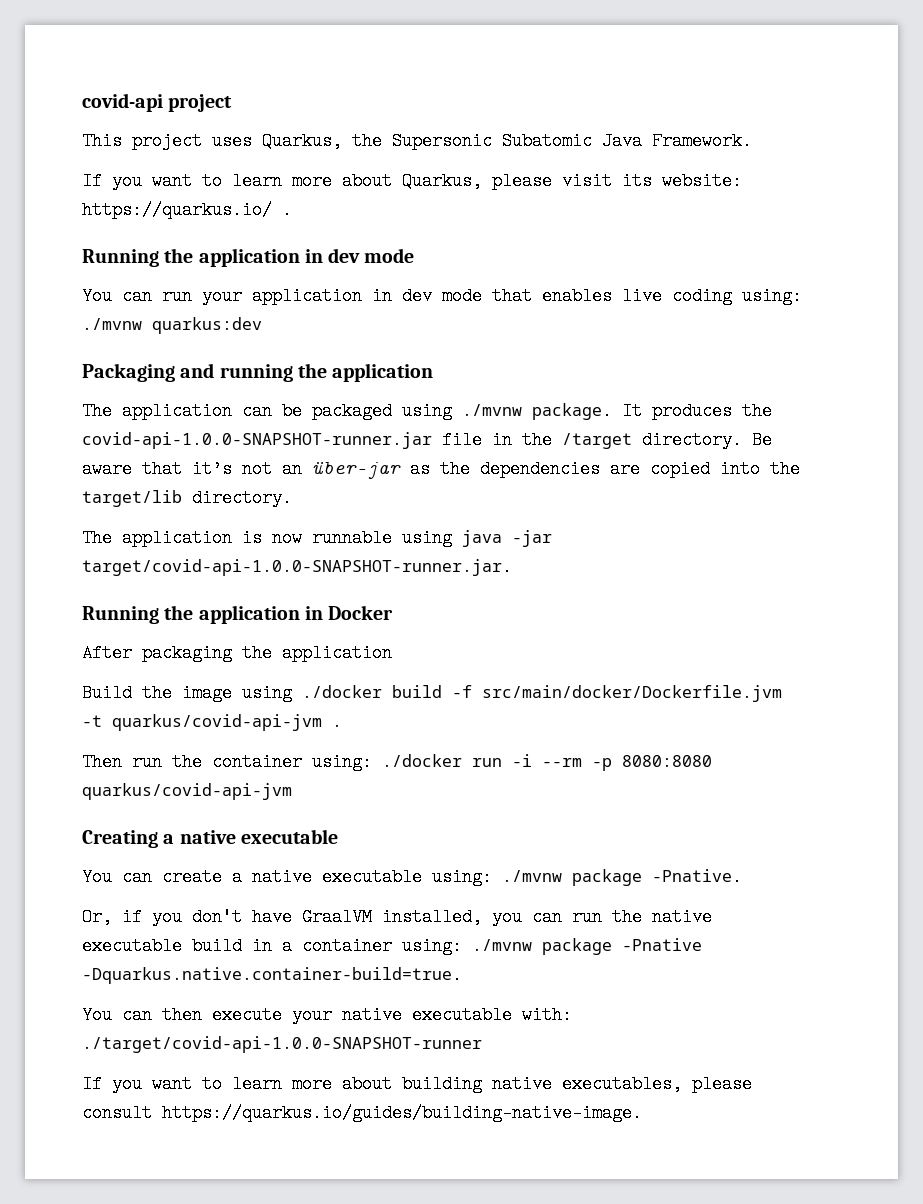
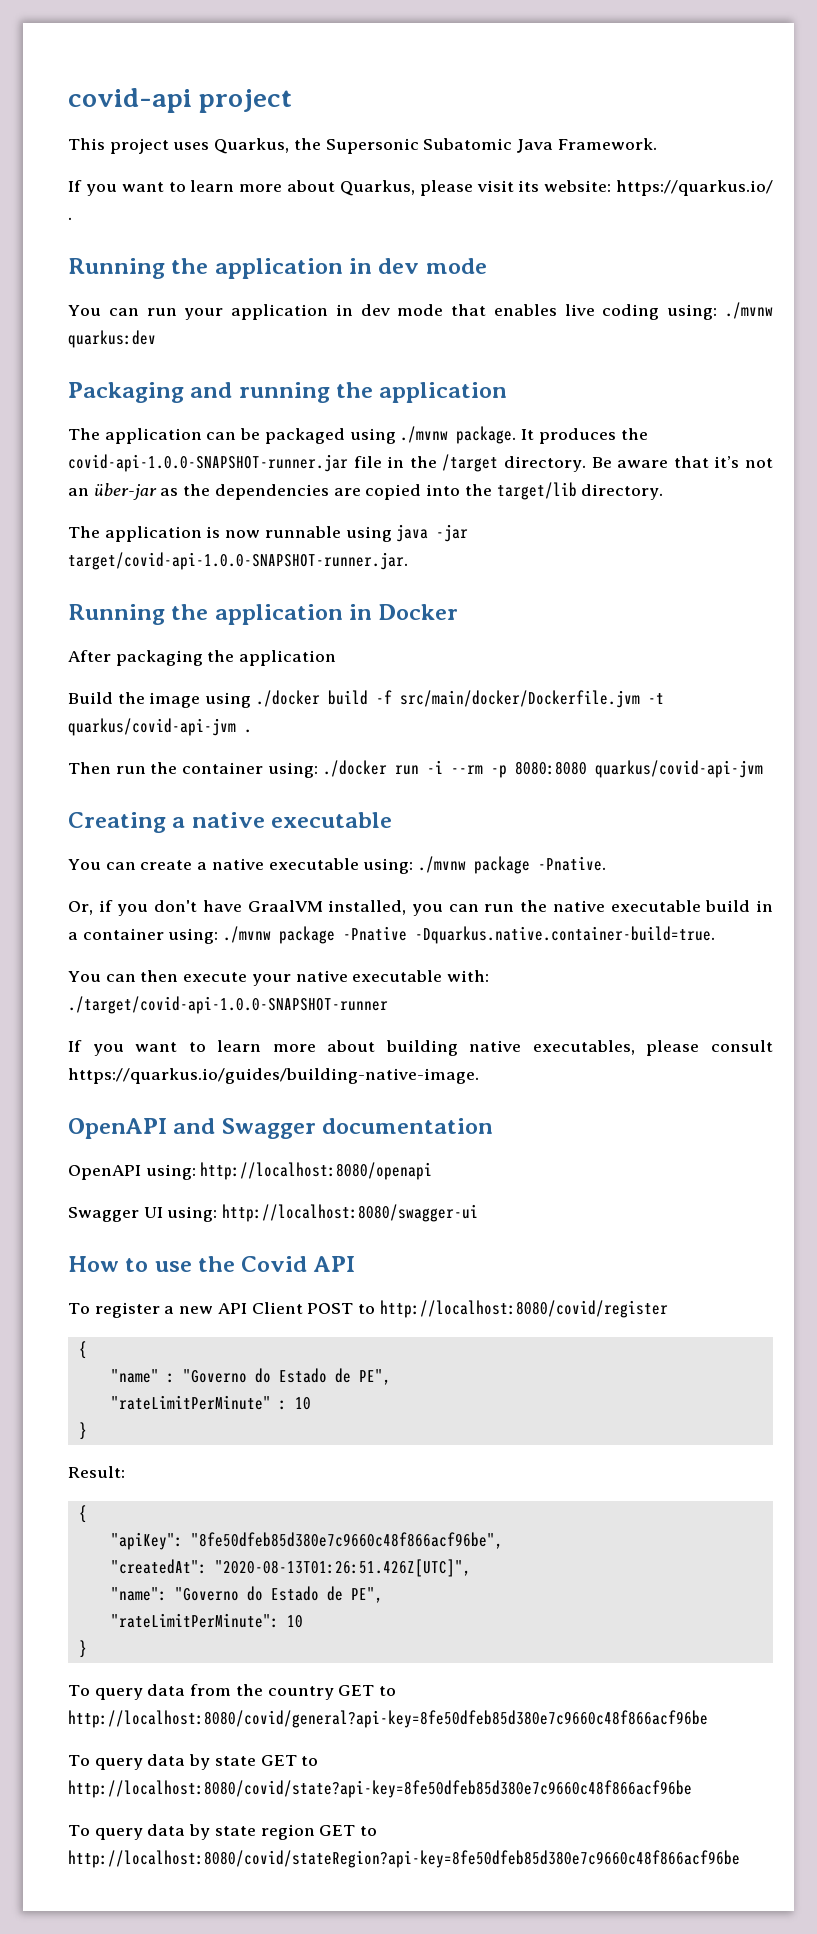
(642, 1113) none -> [68,1118,494,1139] [68,1162,433,1180] [68,1204,479,1222] [68,1256,355,1272] [68,1300,668,1318] [78,1341,87,1359] [110,1368,391,1385] [110,1395,311,1410] [78,1422,87,1440] [68,1466,125,1478] [78,1505,87,1523] [110,1532,503,1550] [110,1559,471,1577] [110,1586,383,1603] [110,1613,303,1628] [78,1640,87,1658] [68,1684,397,1700] [68,1710,708,1728] [68,1754,319,1770] [68,1780,692,1798] [68,1824,378,1840] [68,1850,740,1868] // OpenAPI and Swagger documentation // OpenAPI using: http://localhost:8080/openapi // Swagger UI using: http://localhost:8080/swagger-ui // How to use the Covid API // To register a new API Client POST to http://localhost:8080/covid/register // { // "name" : "Governo do Estado de PE", // "rateLimitPerMinute" : 10 // } // Result: // { // "apiKey": "8fe50dfeb85d380e7c9660c48f866acf96be", // "createdAt": "2020-08-13T01:26:51.426Z[UTC]", // "name": "Governo do Estado de PE", // "rateLimitPerMinute": 10 // } // To query data from the country GET to http://localhost:8080/covid/general?api-key=8fe50dfeb85d380e7c9660c48f866acf96be // To query data by state GET to http://localhost:8080/covid/state?api-key=8fe50dfeb85d380e7c9660c48f866acf96be // To query data by state region GET to http://localhost:8080/covid/stateRegion?api-key=8fe50dfeb85d380e7c9660c48f866acf96be

